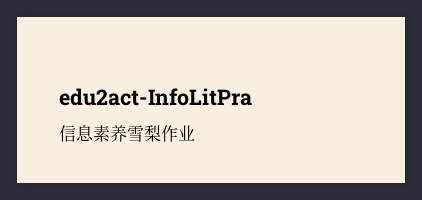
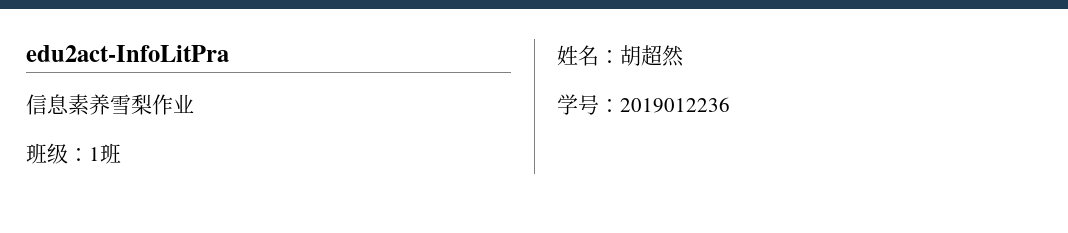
(195, 133) none -> [26,143,121,164] [557,45,684,67] [557,94,730,115] // 班级：1班 // 姓名：胡超然 // 学号：2019012236

